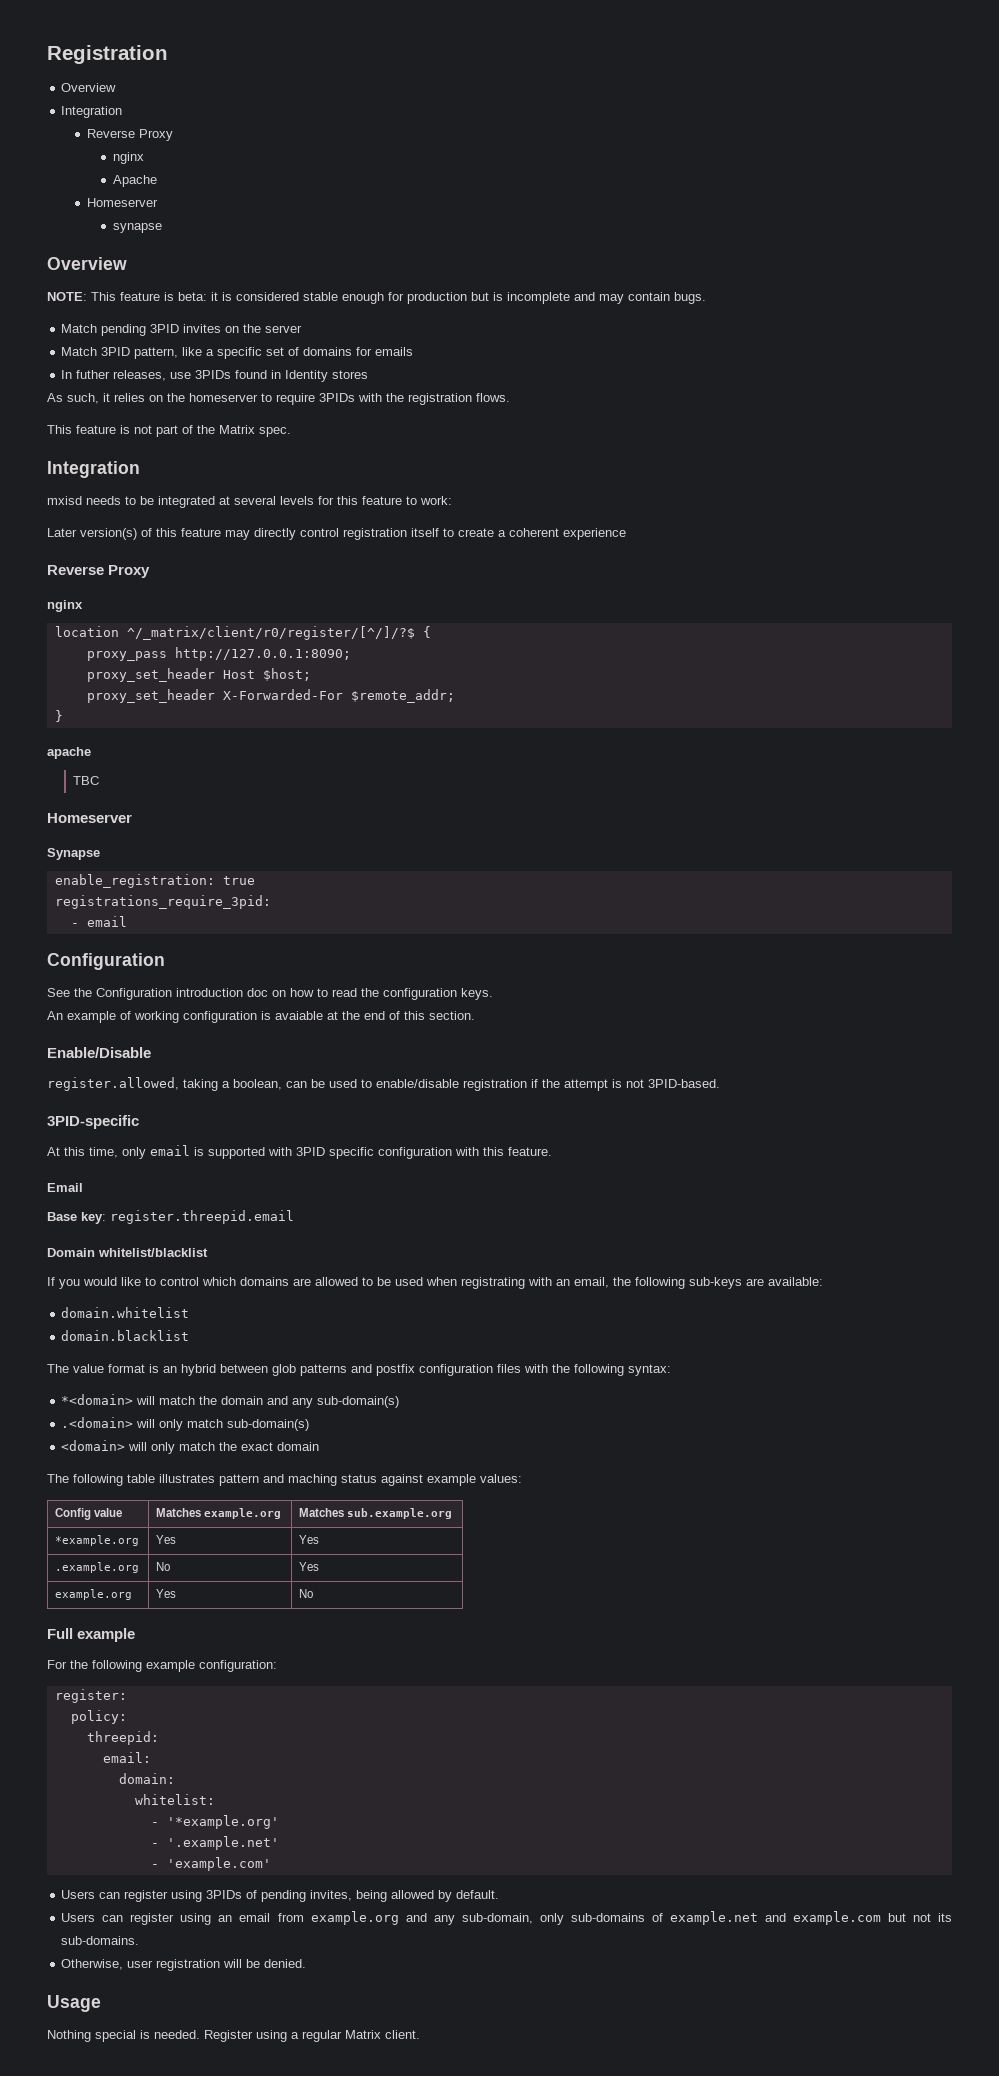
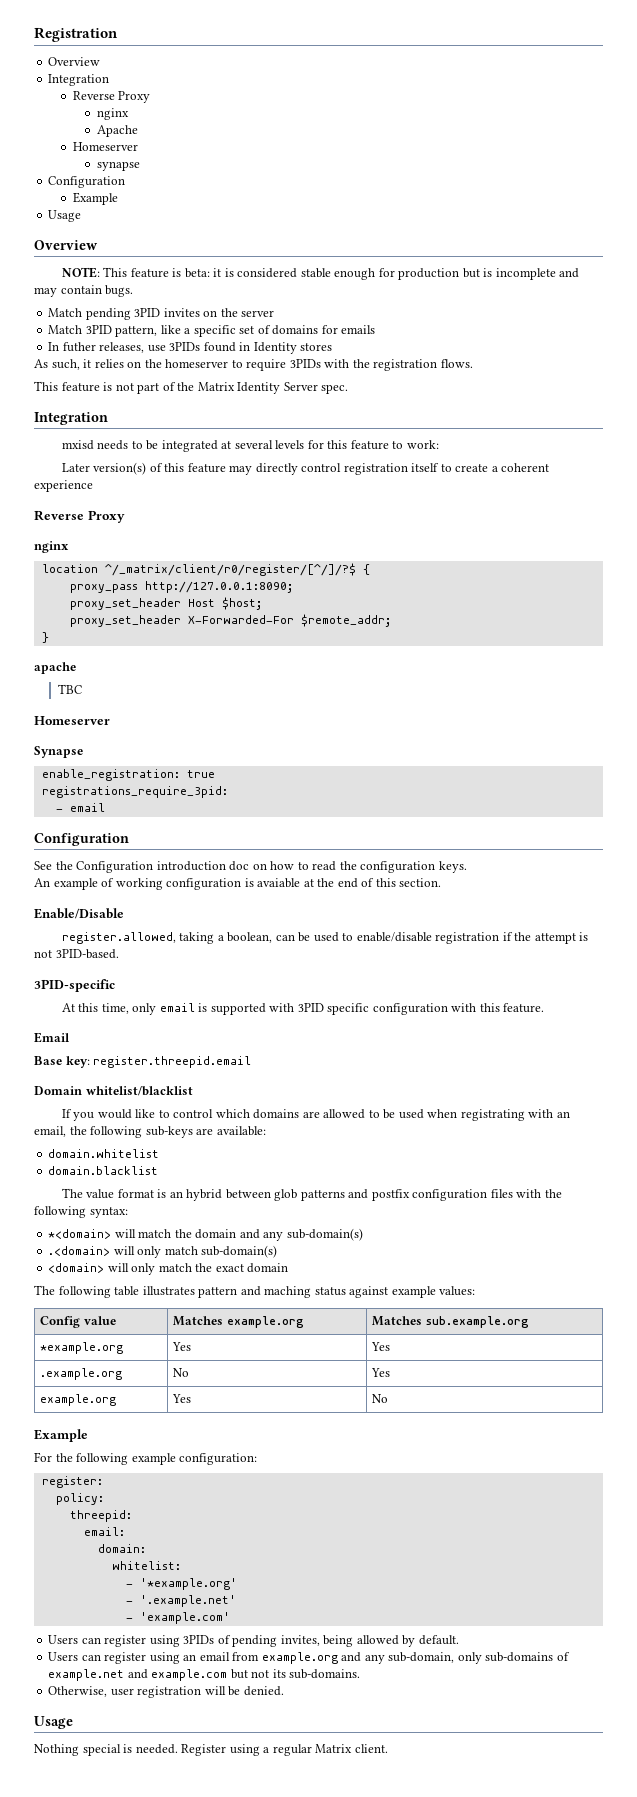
(162, 228) none -> [48,176,126,188] [72,192,118,205] [48,210,82,222] // Configuration // Example // Usage
(255, 429) none -> [237,382,318,394] Identity Server
[47,1628,136,1642] Full example -> [34,1429,88,1442] Example

